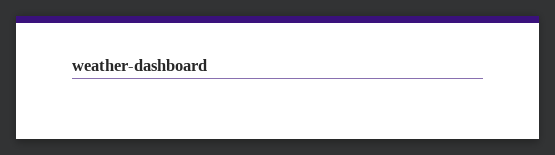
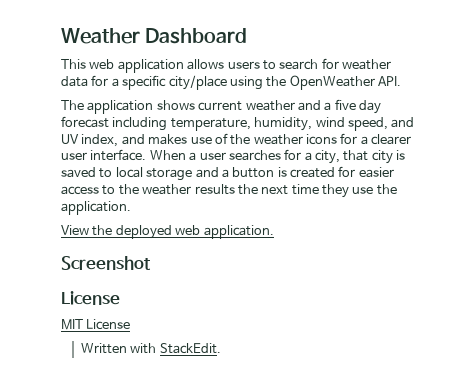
[72,59,207,71] weather-dashboard -> [61,28,248,44] [61,58,391,73] [61,75,401,90] [61,99,381,114] [61,116,415,131] [61,133,412,147] [61,149,406,164] [61,166,394,181] [61,184,397,198] [61,201,131,215] [61,225,274,239] [61,256,151,270] [61,291,120,305] [61,319,131,330] [80,343,221,354] Weather Dashboard // This web application allows users to search for weather data for a specific city/place using the OpenWeather API. // The application shows current weather and a five day forecast including temperature, humidity, wind speed, and UV index, and makes use of the weather icons for a clearer user interface. When a user searches for a city, that city is saved to local storage and a button is created for easier access to the weather results the next time they use the application. // View the deployed web application. // Screenshot // License // MIT License // Written with StackEdit.

